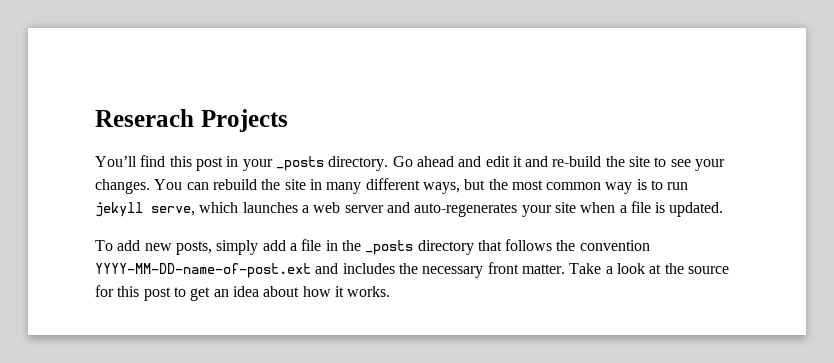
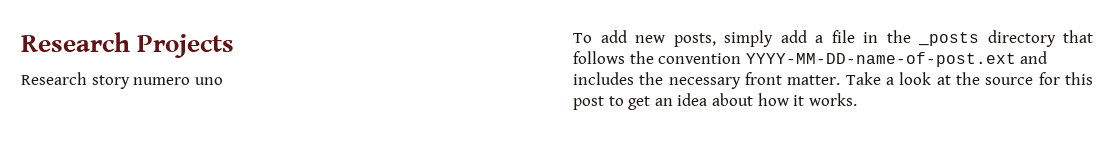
[95,109,194,127] Reserach -> [21,32,130,52] Research
[95,155,726,171] [95,178,689,194] [95,201,724,217] You’ll find this post in your _posts directory. Go ahead and edit it and re-build the site to see your changes. You can rebuild the site in many different ways, but the most common way is to run jekyll serve, which launches a web server and auto-regenerates your site when a file is updated. -> [21,72,223,89] Research story numero uno

